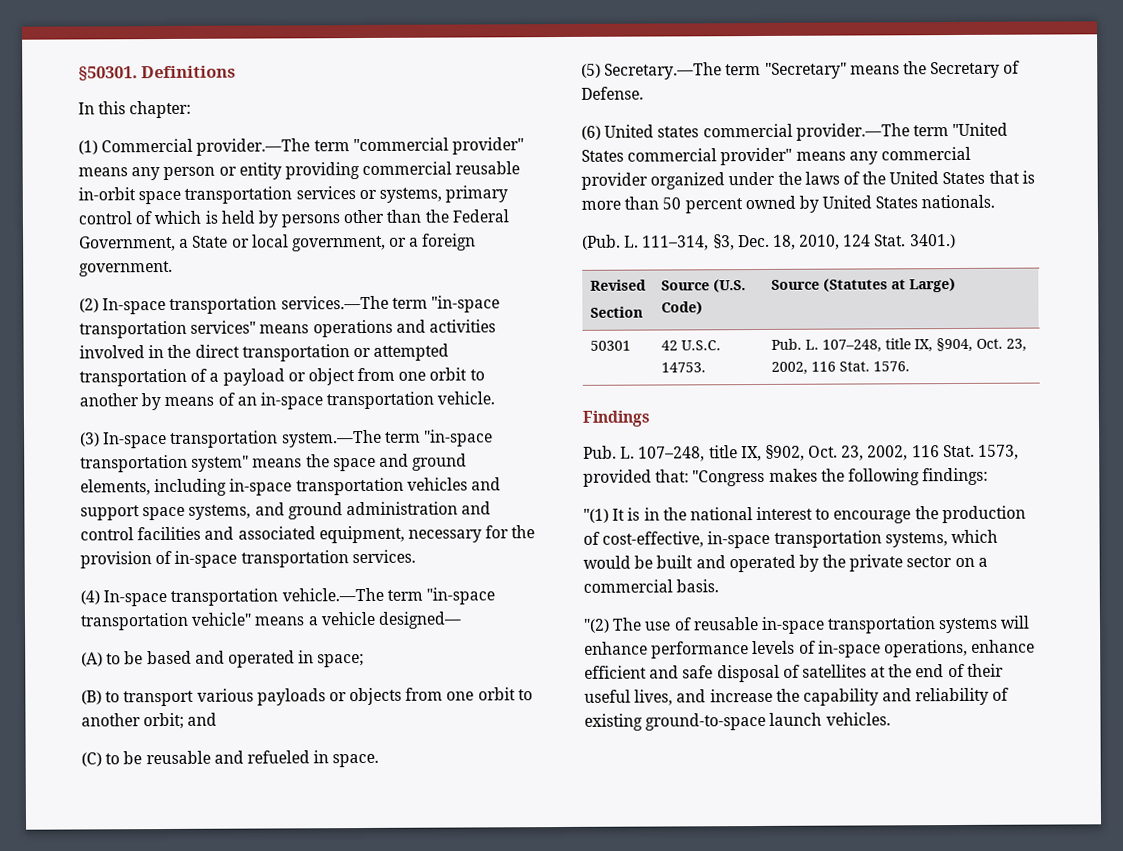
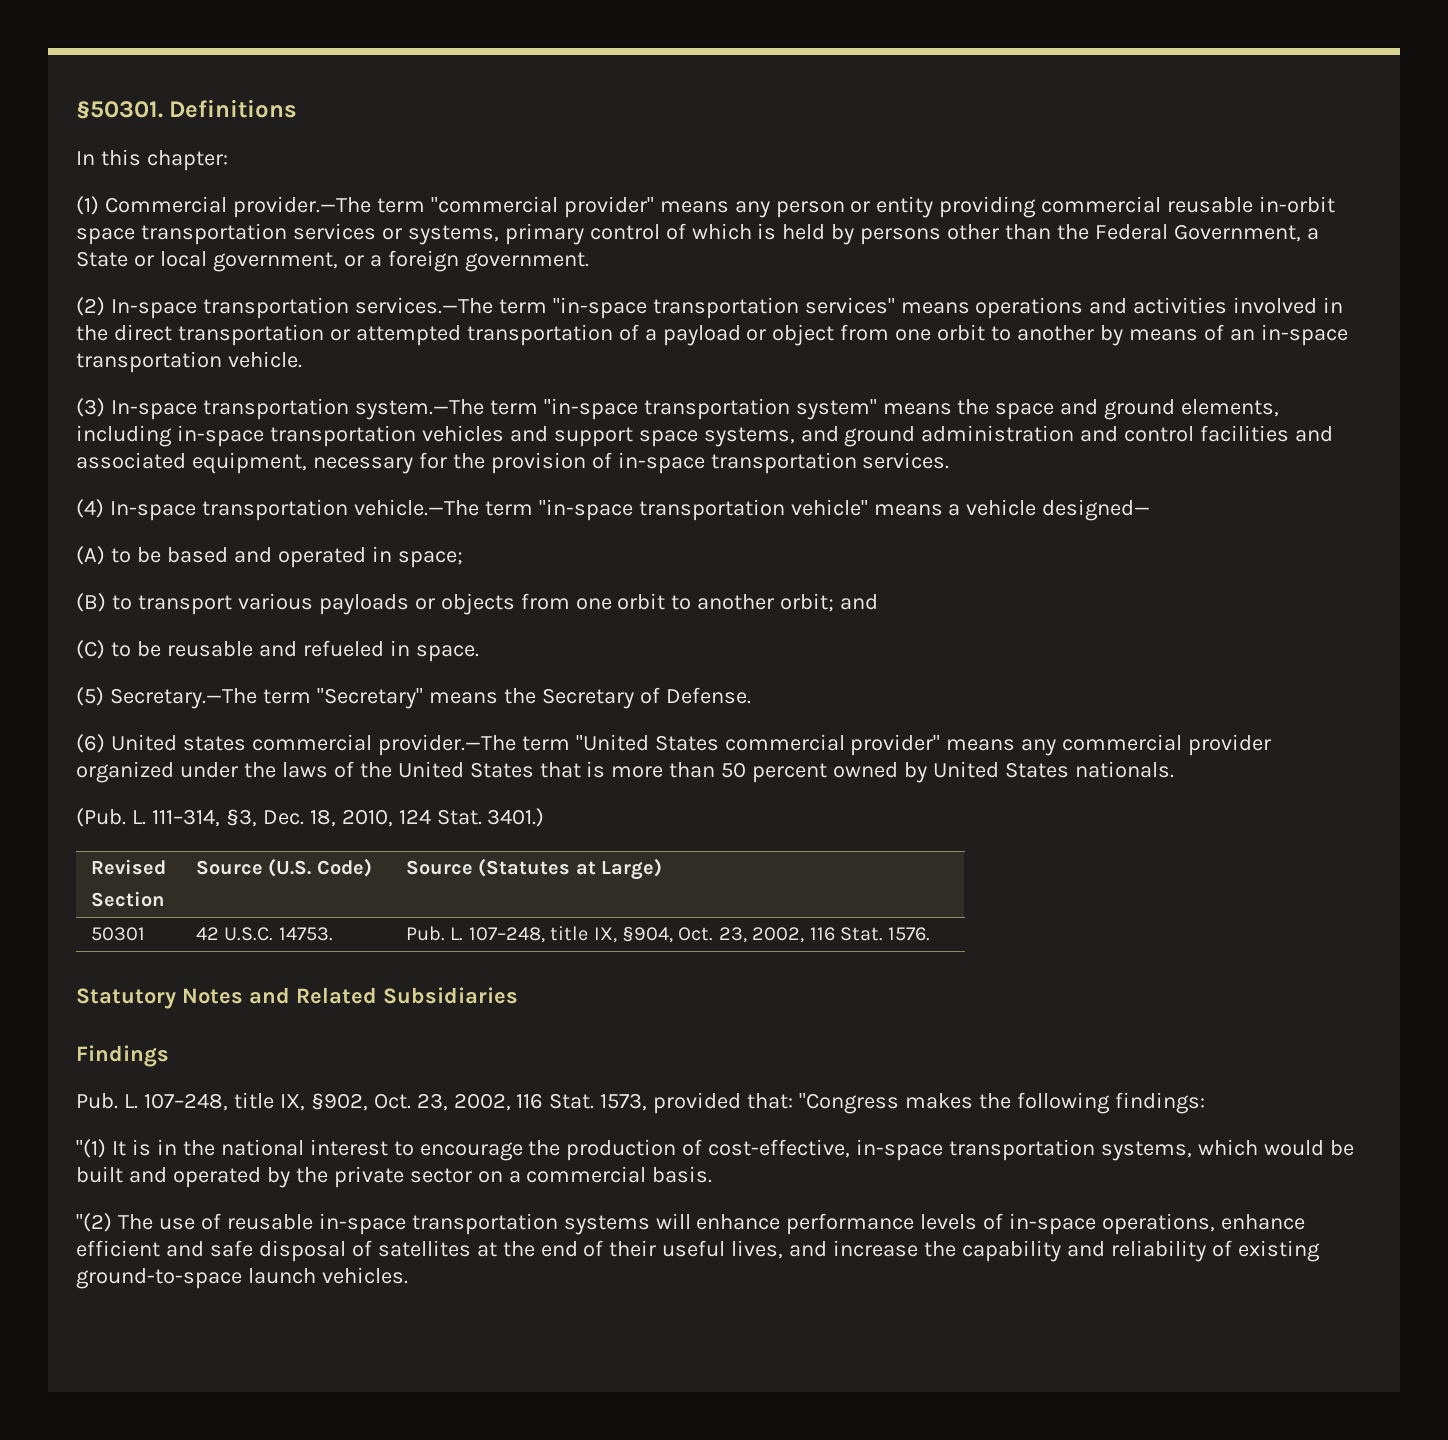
(910, 366) none -> [76,987,518,1009] // Statutory Notes and Related Subsidiaries

